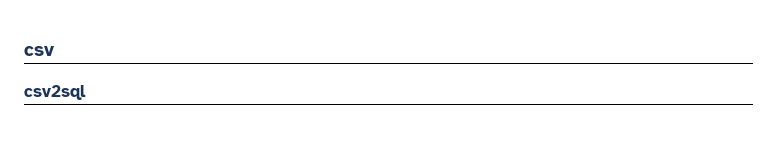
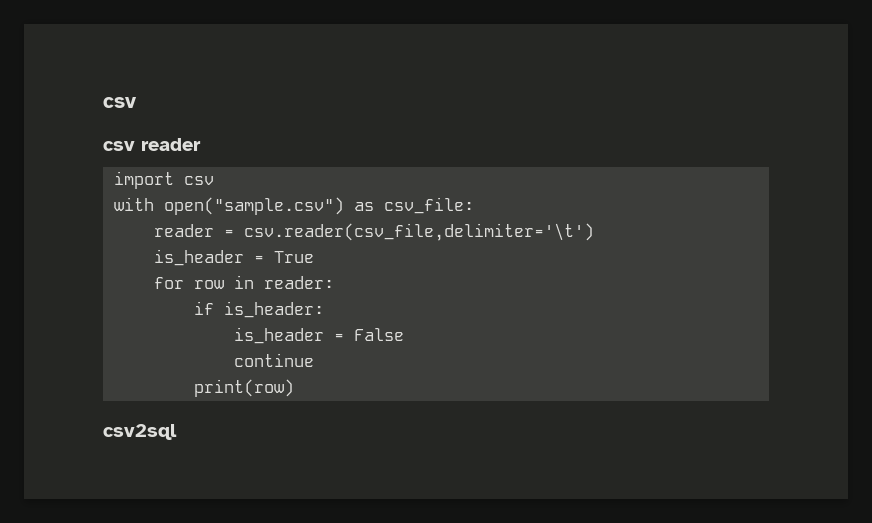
[24,46,54,56] csv -> [103,97,137,108] [103,138,201,151] [113,171,214,189] [113,197,474,215] [153,223,594,241] [153,249,314,266] [153,275,334,289] [193,301,324,318] [233,327,404,344] [233,353,314,367] [193,379,294,397] csv // csv reader // import csv // with open("sample.csv") as csv_file: // reader = csv.reader(csv_file,delimiter='\t') // is_header = True // for row in reader: // if is_header: // is_header = False // continue // print(row)

